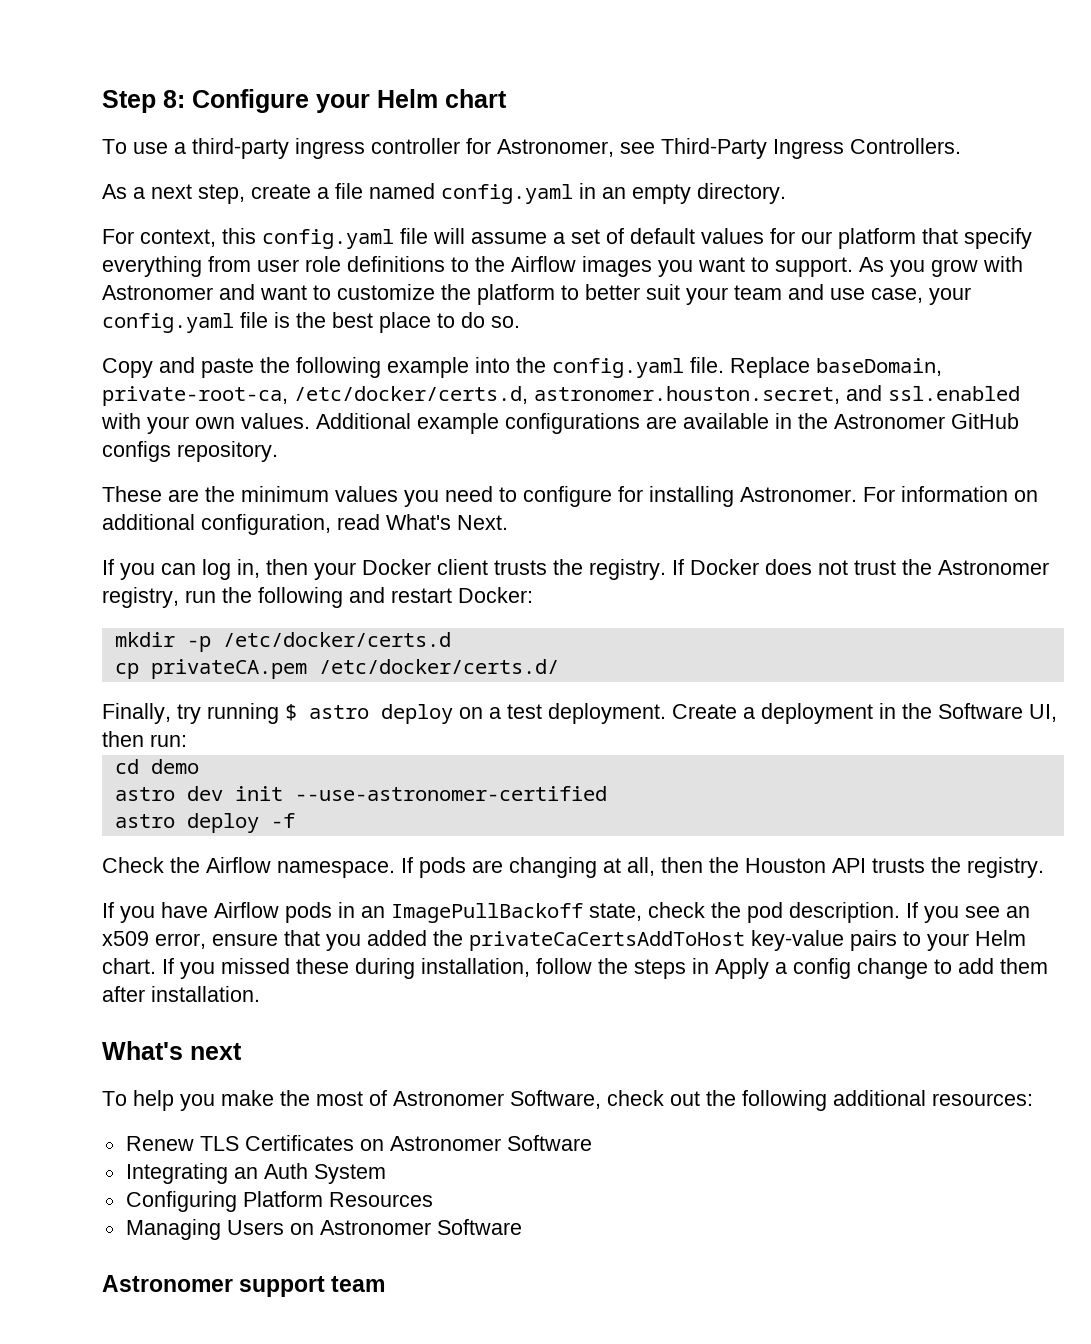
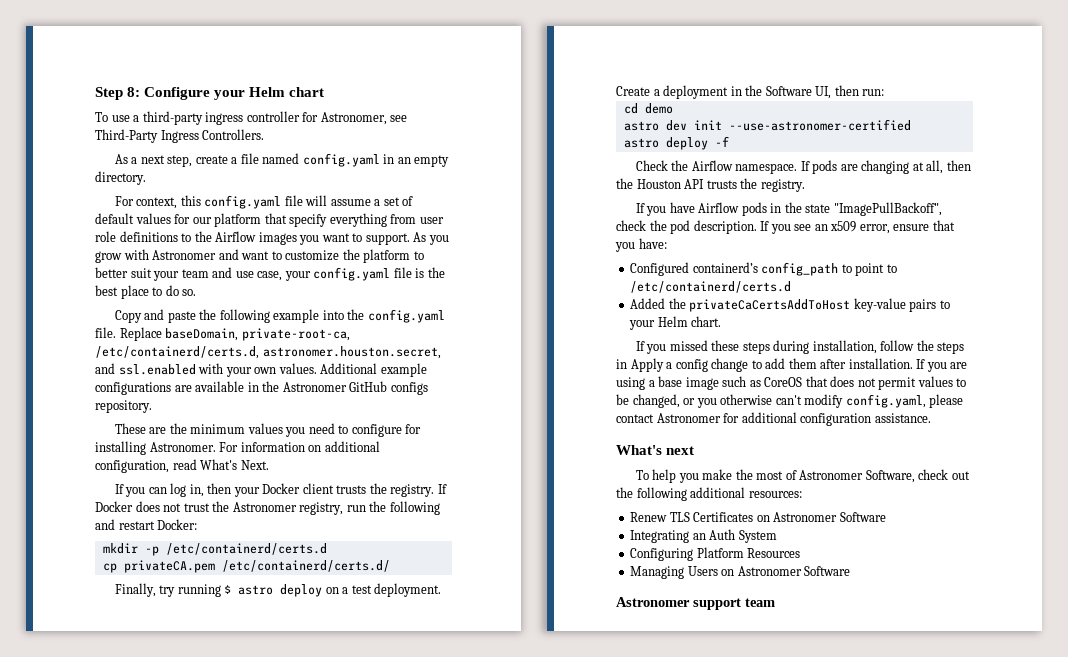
[294,386,528,404] /etc/docker/certs.d, -> [95,346,259,359] /etc/containerd/certs.d,
[222,632,451,647] /etc/docker/certs.d -> [165,543,327,555] /etc/containerd/certs.d
[318,659,559,674] /etc/docker/certs.d/ -> [221,560,390,572] /etc/containerd/certs.d/
[361,903,642,923] an ImagePullBackoff state, -> [784,202,942,216] the state "ImagePullBackoff",
[367,930,427,946] added -> [638,238,667,249] [630,262,897,276] [630,281,792,293] [630,298,666,309] have: // Configured containerd’s config_path to point to /etc/containerd/certs.d // Added
(156, 966) none -> (722, 321) //
(349, 966) none -> [742,342,770,354] steps
(260, 994) none -> [916,359,968,372] [616,376,967,390] [616,394,964,408] [616,412,931,426] If you are using a base image such as CoreOS that does not permit values to be changed, or you otherwise can't modify config.yaml, please contact Astronomer for additional configuration assistance.

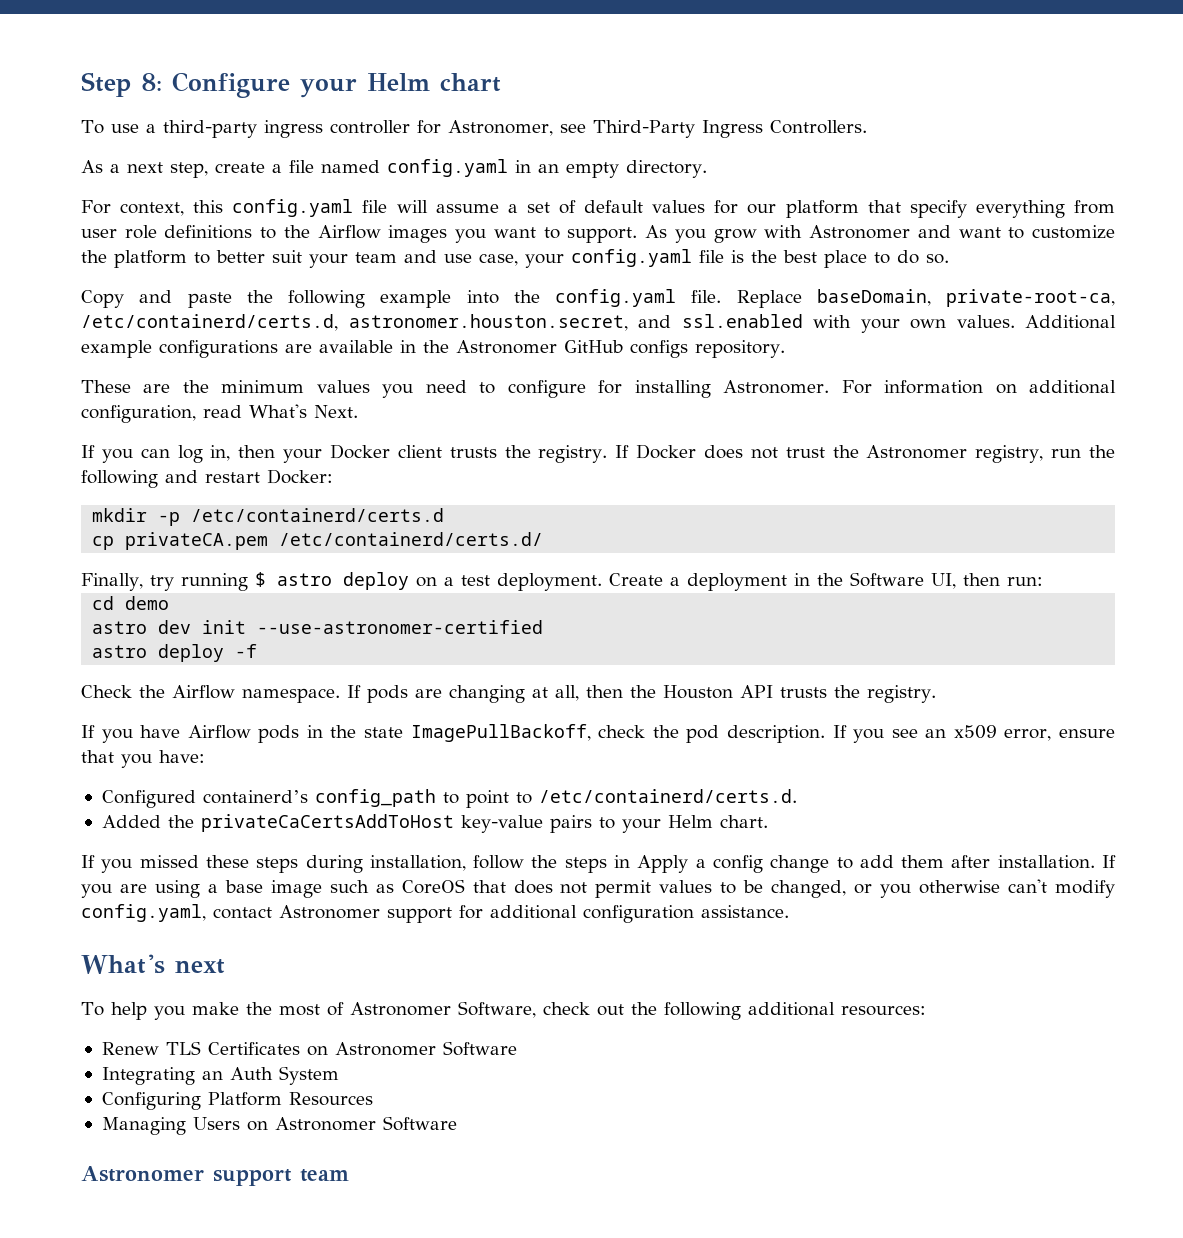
[833,202,942,216] "ImagePullBackoff", -> [410,724,591,742] ImagePullBackoff,
[630,281,792,293] /etc/containerd/certs.d -> [538,789,797,803] /etc/containerd/certs.d.
[929,394,964,408] please -> (206, 913) none
(721, 418) none -> [387,907,452,923] support

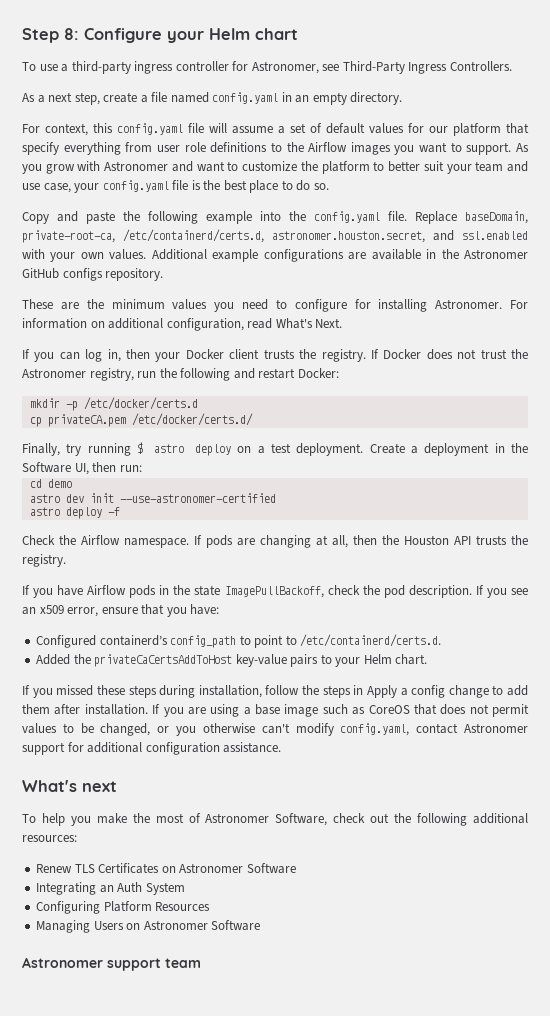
[191,508,445,522] /etc/containerd/certs.d -> [83,397,198,410] /etc/docker/certs.d
[279,532,544,546] /etc/containerd/certs.d/ -> [131,413,253,426] /etc/docker/certs.d/

